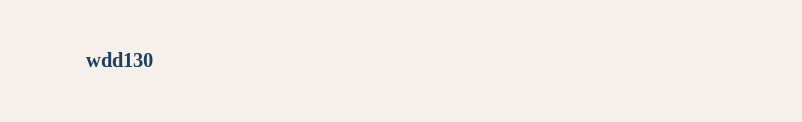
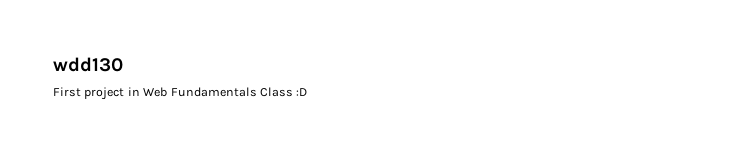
(153, 59) none -> [53,87,308,100] // First project in Web Fundamentals Class :D

